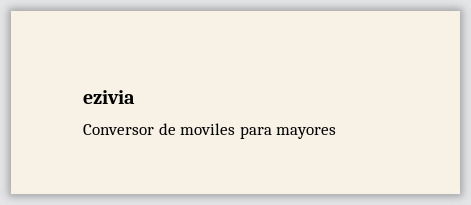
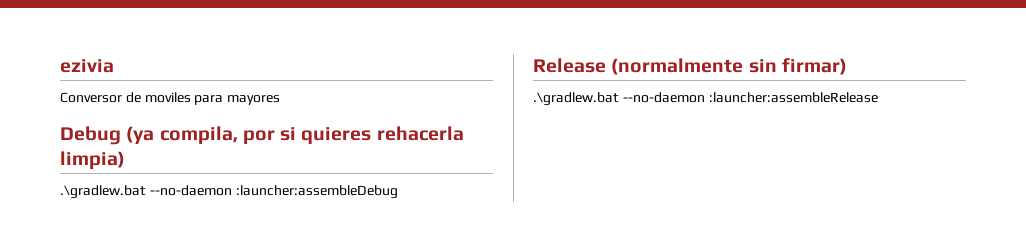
(337, 133) none -> [60,126,464,145] [60,151,125,170] [60,185,398,199] [533,58,847,75] [533,92,878,106] // Debug (ya compila, por si quieres rehacerla limpia) // .\gradlew.bat --no-daemon :launcher:assembleDebug // Release (normalmente sin firmar) // .\gradlew.bat --no-daemon :launcher:assembleRelease

